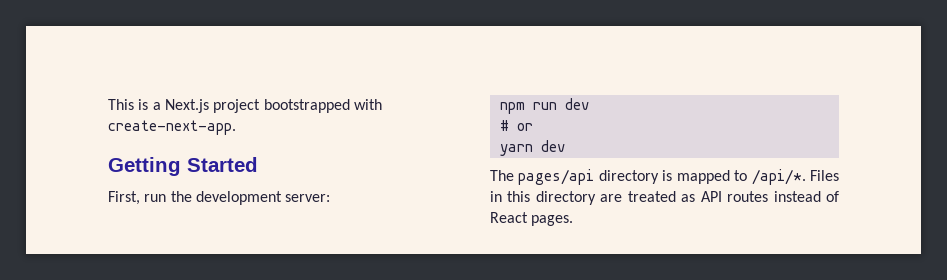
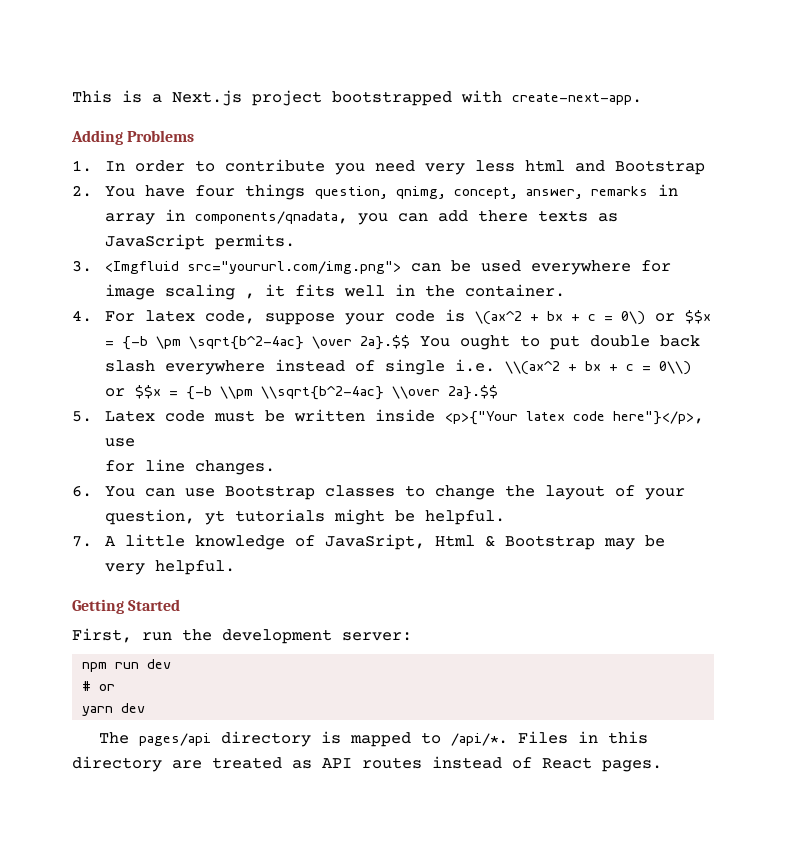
(236, 127) none -> [71,130,195,145] [72,159,705,175] [72,184,678,200] [104,209,618,225] [104,234,295,250] [72,260,671,275] [104,284,565,300] [72,309,711,325] [104,335,700,350] [104,359,691,375] [104,385,498,400] [72,409,704,425] [104,438,135,447] [104,459,275,475] [72,485,685,500] [104,509,505,525] [72,534,665,550] [104,560,235,575] // Adding Problems // 1. In order to contribute you need very less html and Bootstrap // 2. You have four things question, qnimg, concept, answer, remarks in array in components/qnadata, you can add there texts as JavaScript permits. // 3. <Imgfluid src="yoururl.com/img.png"> can be used everywhere for image scaling , it fits well in the container. // 4. For latex code, suppose your code is \(ax^2 + bx + c = 0\) or $$x = {-b \pm \sqrt{b^2-4ac} \over 2a}.$$ You ought to put double back slash everywhere instead of single i.e. \\(ax^2 + bx + c = 0\\) or $$x = {-b \\pm \\sqrt{b^2-4ac} \\over 2a}.$$ // 5. Latex code must be written inside <p>{"Your latex code here"}</p>, use // for line changes. // 6. You can use Bootstrap classes to change the layout of your question, yt tutorials might be helpful. // 7. A little knowledge of JavaSript, Html & Bootstrap may be very helpful.

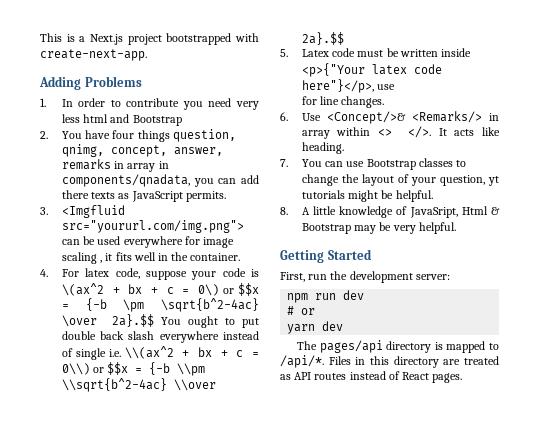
(92, 491) none -> [301,111,499,124] [301,126,500,139] [301,142,344,154] [280,159,288,167] Use <Concept/>& <Remarks/> in array within <> </>. It acts like heading. // 7.
[72,536,92,547] 7. -> [280,207,288,215] 8.

